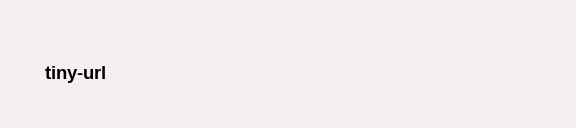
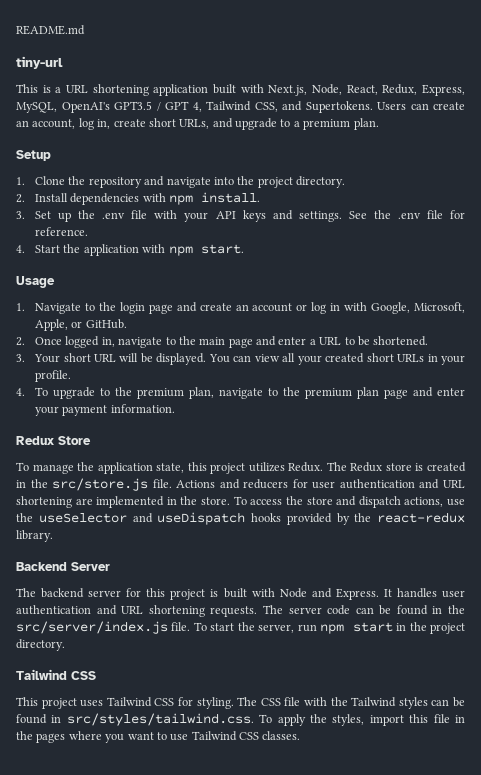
(45, 74) none -> [16,25,85,35] README.md //
(106, 74) none -> [16,84,466,96] [16,101,465,113] [16,118,379,130] [16,150,51,161] [16,176,346,188] [16,192,261,205] [16,210,465,222] [35,227,89,236] [16,244,244,256] [16,276,55,288] [16,302,465,314] [35,319,127,331] [16,336,429,348] [16,353,466,365] [35,370,72,382] [16,387,466,399] [35,404,175,416] [16,436,91,445] [16,462,467,474] [16,478,466,491] [16,496,466,508] [16,512,465,525] [16,530,53,542] [16,562,110,571] [16,588,465,600] [16,605,465,617] [16,621,465,634] [16,639,65,651] [16,669,96,680] [16,697,466,709] [16,713,465,726] [16,731,301,743] // This is a URL shortening application built with Next.js, Node, React, Redux, Express, MySQL, OpenAI's GPT3.5 / GPT 4, Tailwind CSS, and Supertokens. Users can create an account, log in, create short URLs, and upgrade to a premium plan. // Setup // 1. Clone the repository and navigate into the project directory. // 2. Install dependencies with npm install. // 3. Set up the .env file with your API keys and settings. See the .env file for reference. // 4. Start the application with npm start. // Usage // 1. Navigate to the login page and create an account or log in with Google, Microsoft, Apple, or GitHub. // 2. Once logged in, navigate to the main page and enter a URL to be shortened. // 3. Your short URL will be displayed. You can view all your created short URLs in your profile. // 4. To upgrade to the premium plan, navigate to the premium plan page and enter your payment information. // Redux Store // To manage the application state, this project utilizes Redux. The Redux store is created in the src/store.js file. Actions and reducers for user authentication and URL shortening are implemented in the store. To access the store and dispatch actions, use the useSelector and useDispatch hooks provided by the react-redux library. // Backend Server // The backend server for this project is built with Node and Express. It handles user authentication and URL shortening requests. The server code can be found in the src/server/index.js file. To start the server, run npm start in the project directory. // Tailwind CSS // This project uses Tailwind CSS for styling. The CSS file with the Tailwind styles can be found in src/styles/tailwind.css. To apply the styles, import this file in the pages where you want to use Tailwind CSS classes.

